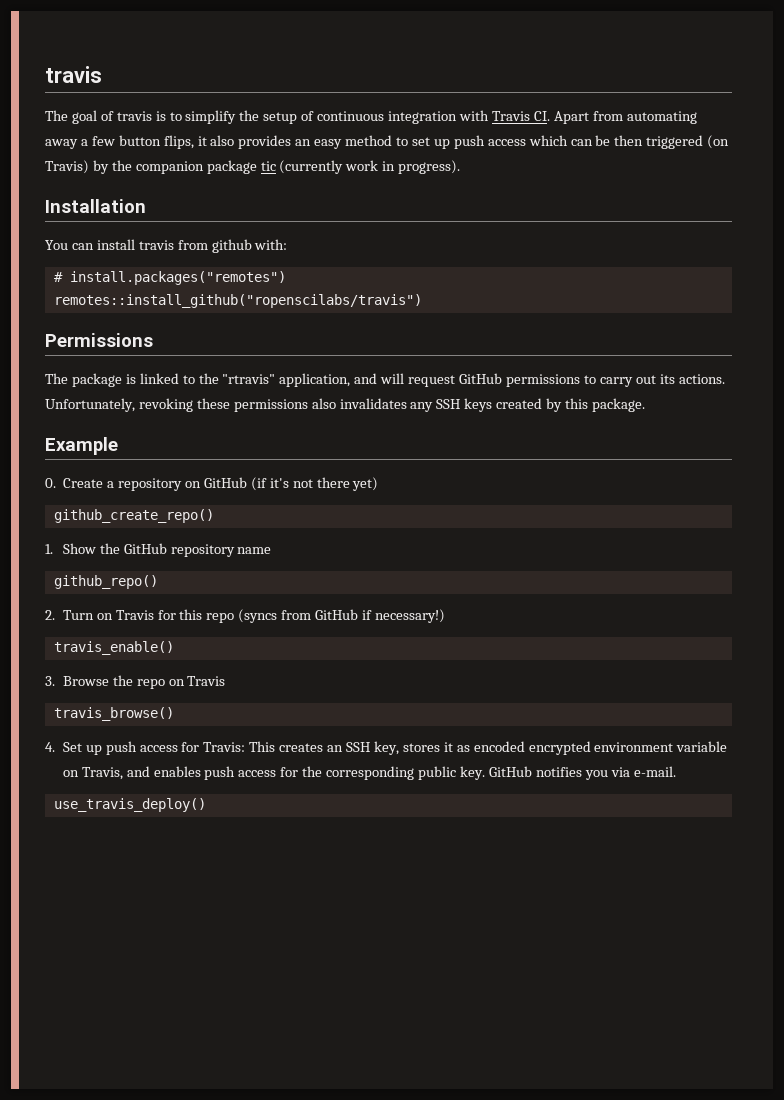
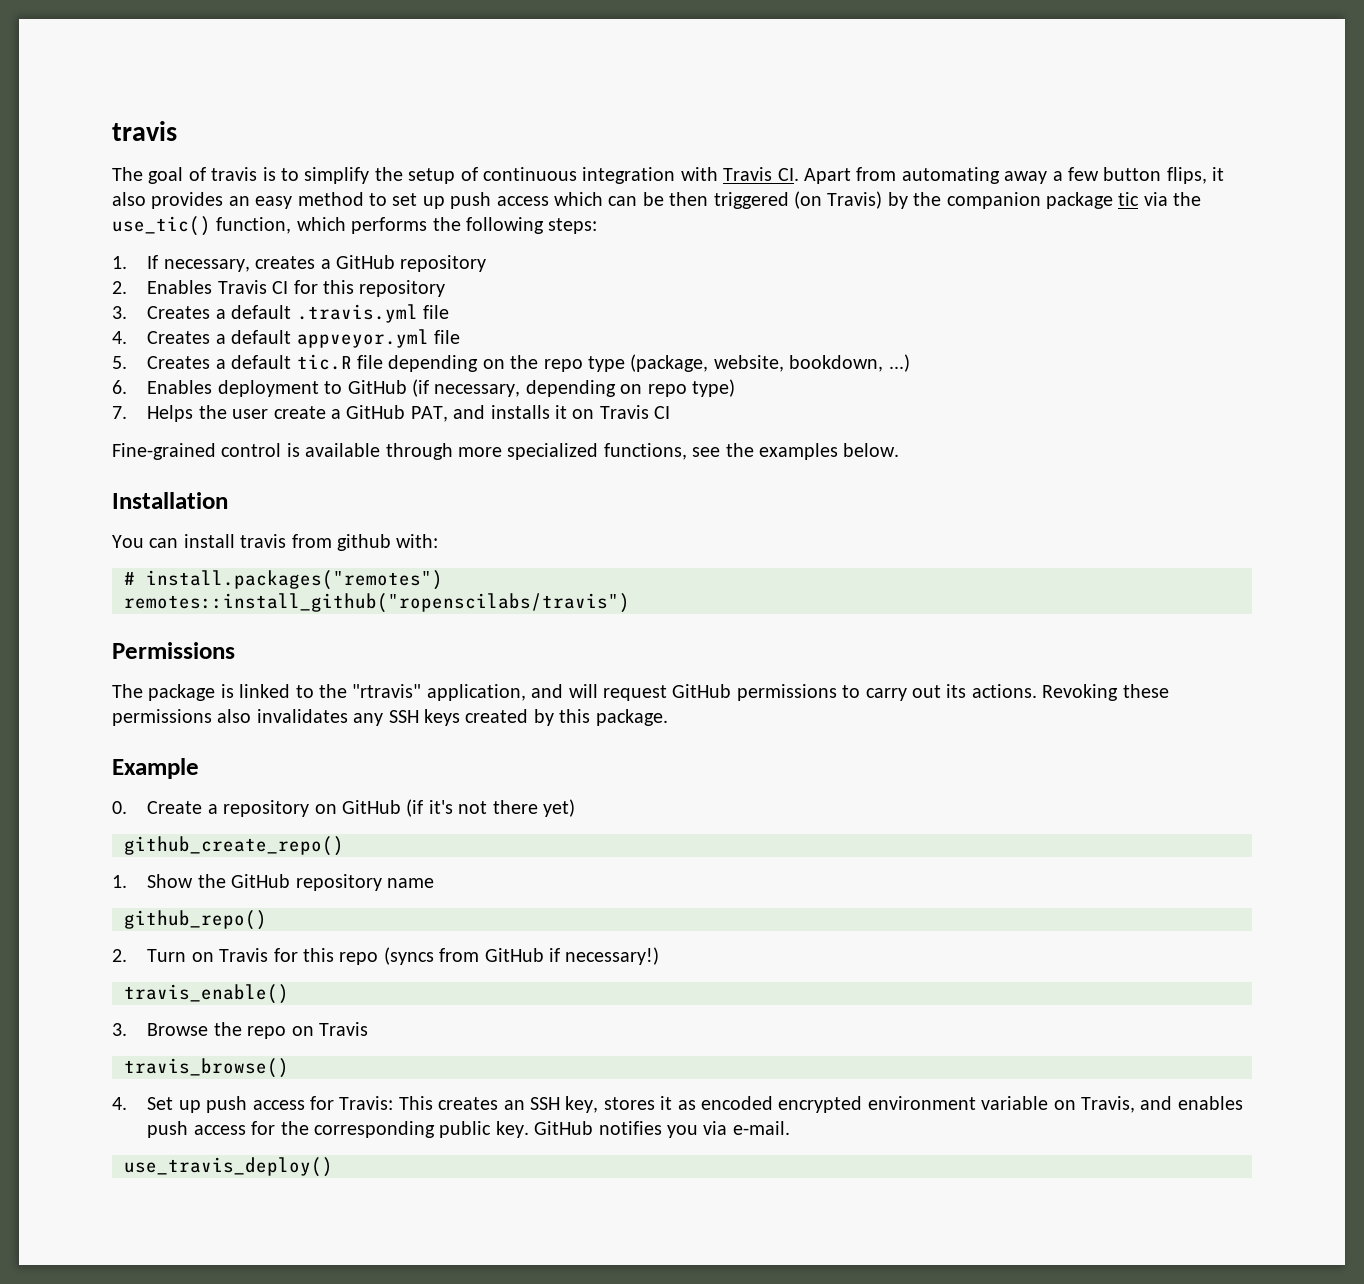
[279,160,461,174] (currently work in progress). -> [1143,192,1202,206] [112,216,598,236] [112,255,487,272] [112,280,446,297] [112,304,449,323] [112,329,460,348] [112,354,910,372] [112,379,735,397] [112,405,671,422] [112,443,900,460] via the use_tic() function, which performs the following steps: // 1. If necessary, creates a GitHub repository // 2. Enables Travis CI for this repository // 3. Creates a default .travis.yml file // 4. Creates a default appveyor.yml file // 5. Creates a default tic.R file depending on the repo type (package, website, bookdown, ...) // 6. Enables deployment to GitHub (if necessary, depending on repo type) // 7. Helps the user create a GitHub PAT, and installs it on Travis CI // Fine-grained control is available through more specialized functions, see the examples below.
[45,398,193,412] Unfortunately, revoking -> [1042,684,1119,701] Revoking

